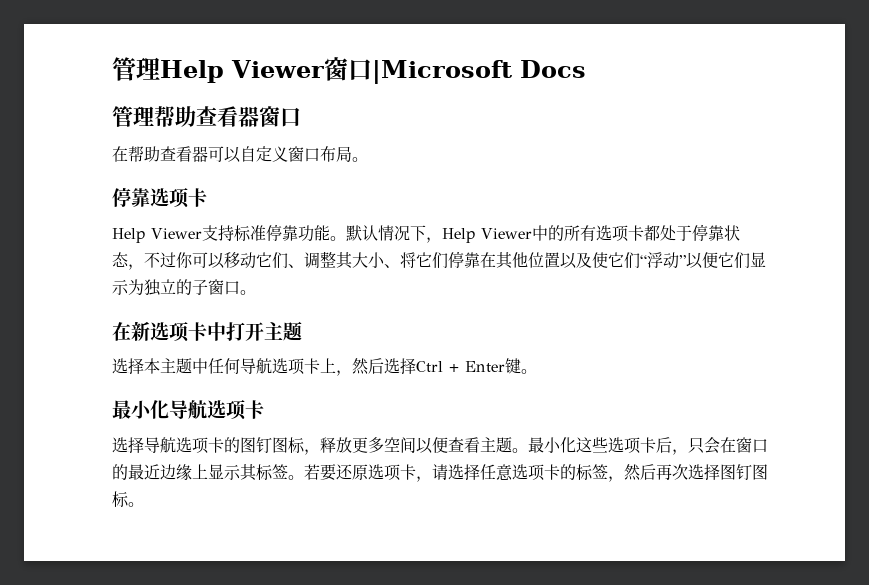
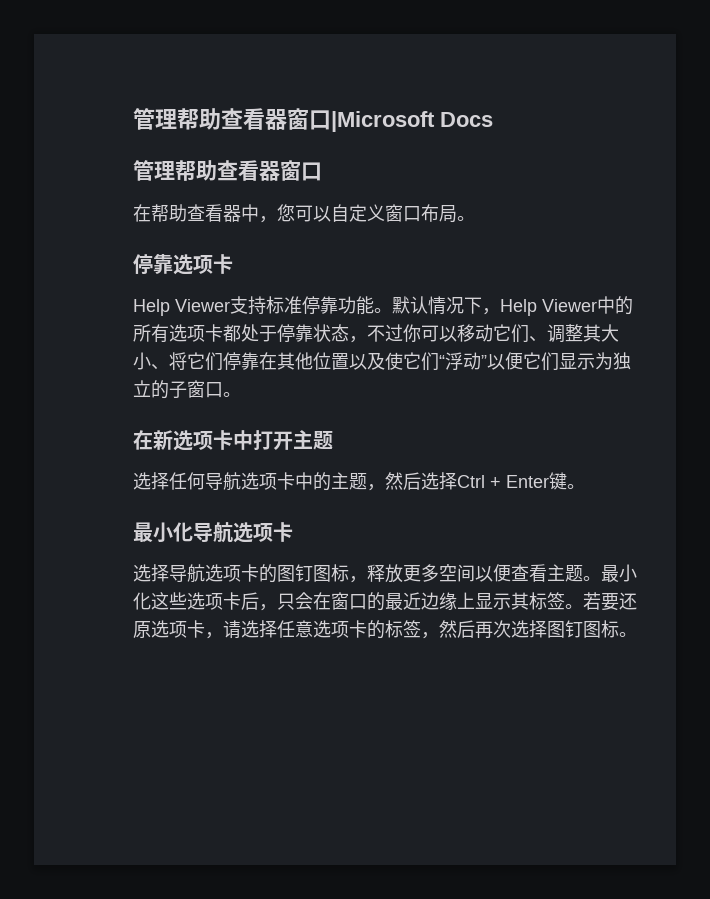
[112,57,324,83] 管理Help Viewer -> [133,108,287,130] 管理帮助查看器
(208, 154) none -> [241,204,295,223] 中，您
[144,358,208,374] 本主题中 -> (169, 481) none
[320,358,336,373] 上 -> [295,472,367,491] 中的主题

